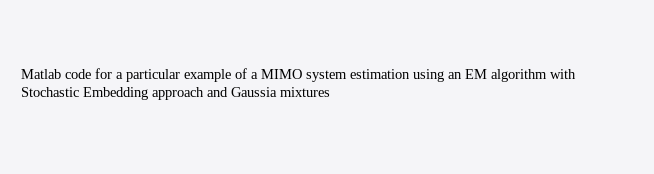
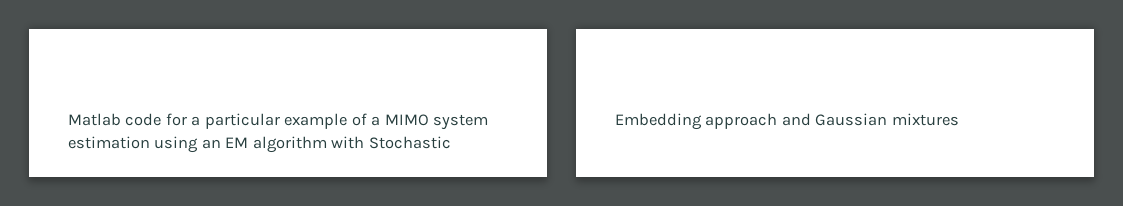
[231,87,277,97] Gaussia -> [815,113,888,126] Gaussian

